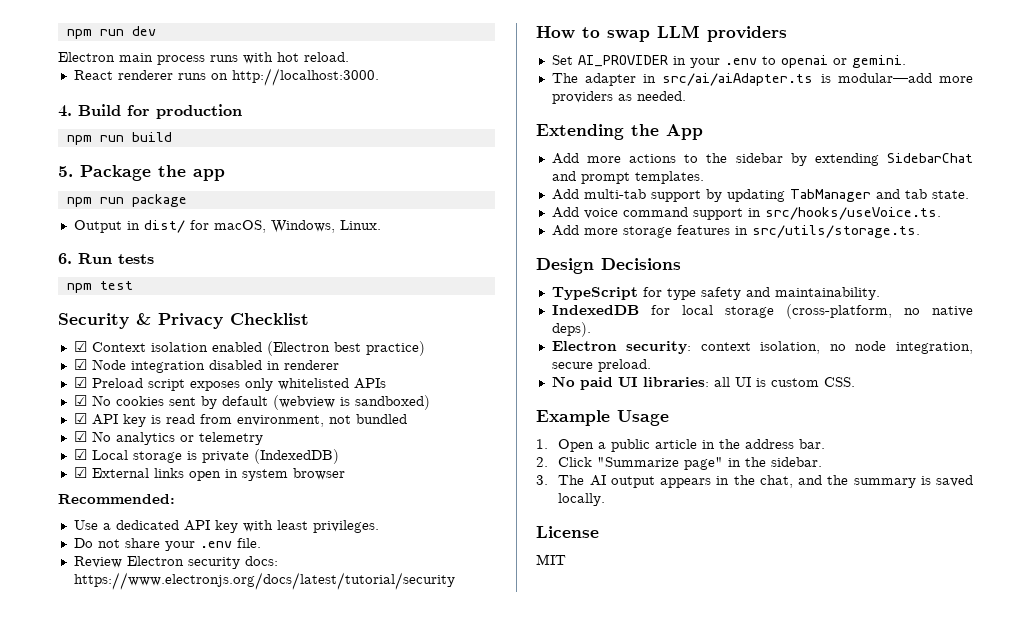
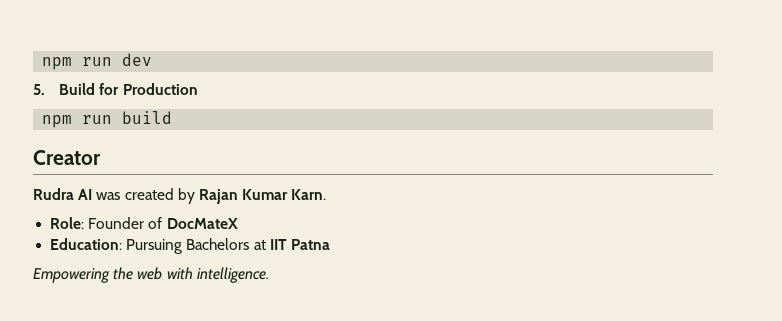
[58,52,349,65] [73,68,379,86] [58,105,72,117] Electron main process runs with hot reload. // React renderer runs on http://localhost:3000. // 4. -> [33,84,45,95] 5.
[156,104,242,119] production -> [122,83,198,95] Production
[58,165,225,181] [66,194,187,207] [73,220,381,233] [58,253,154,264] [66,281,133,293] [58,313,309,329] [73,341,425,356] [73,359,339,373] [73,377,386,391] [73,395,430,410] [73,413,407,427] [73,431,263,445] [73,449,339,464] [73,467,345,481] [58,494,175,504] [73,520,379,533] [73,538,261,551] [73,556,278,569] [73,572,455,590] [536,25,787,42] [551,55,906,68] [551,73,973,86] [551,91,686,104] [536,124,703,140] [551,153,973,166] [551,171,704,184] [551,189,969,202] [551,207,941,220] [551,225,920,238] [536,258,681,274] [551,287,880,300] [551,304,973,319] [551,322,591,337] [551,341,973,354] [551,359,651,372] [551,376,855,390] [536,410,669,426] [536,439,826,452] [536,457,823,470] [536,475,973,488] [558,493,606,506] [536,526,599,538] [536,554,566,565] 5. Package the app // npm run package // Output in dist/ for macOS, Windows, Linux. // 6. Run tests // npm test // Security & Privacy Checklist // ☑ Context isolation enabled (Electron best practice) // ☑ Node integration disabled in renderer // ☑ Preload script exposes only whitelisted APIs // ☑ No cookies sent by default (webview is sandboxed) // ☑ API key is read from environment, not bundled // ☑ No analytics or telemetry // ☑ Local storage is private (IndexedDB) // ☑ External links open in system browser // Recommended: // Use a dedicated API key with least privileges. // Do not share your .env file. // Review Electron security docs: https://www.electronjs.org/docs/latest/tutorial/security // How to swap LLM providers // Set AI_PROVIDER in your .env to openai or gemini. // The adapter in src/ai/aiAdapter.ts is modular—add more providers as needed. // Extending the App // Add more actions to the sidebar by extending SidebarChat and prompt templates. // Add multi-tab support by updating TabManager and tab state. // Add voice command support in src/hooks/useVoice.ts. // Add more storage features in src/utils/storage.ts. // Design Decisions // TypeScript for type safety and maintainability. // IndexedDB for local storage (cross-platform, no native deps). // Electron security: context isolation, no node integration, secure preload. // No paid UI libraries: all UI is custom CSS. // Example Usage // 1. Open a public article in the address bar. // 2. Click "Summarize page" in the sidebar. // 3. The AI output appears in the chat, and the summary is saved locally. // License // MIT -> [33,150,101,165] [33,188,327,204] [50,217,238,229] [50,238,330,254] [33,267,269,283] Creator // Rudra AI was created by Rajan Kumar Karn. // Role: Founder of DocMateX // Education: Pursuing Bachelors at IIT Patna // Empowering the web with intelligence.

